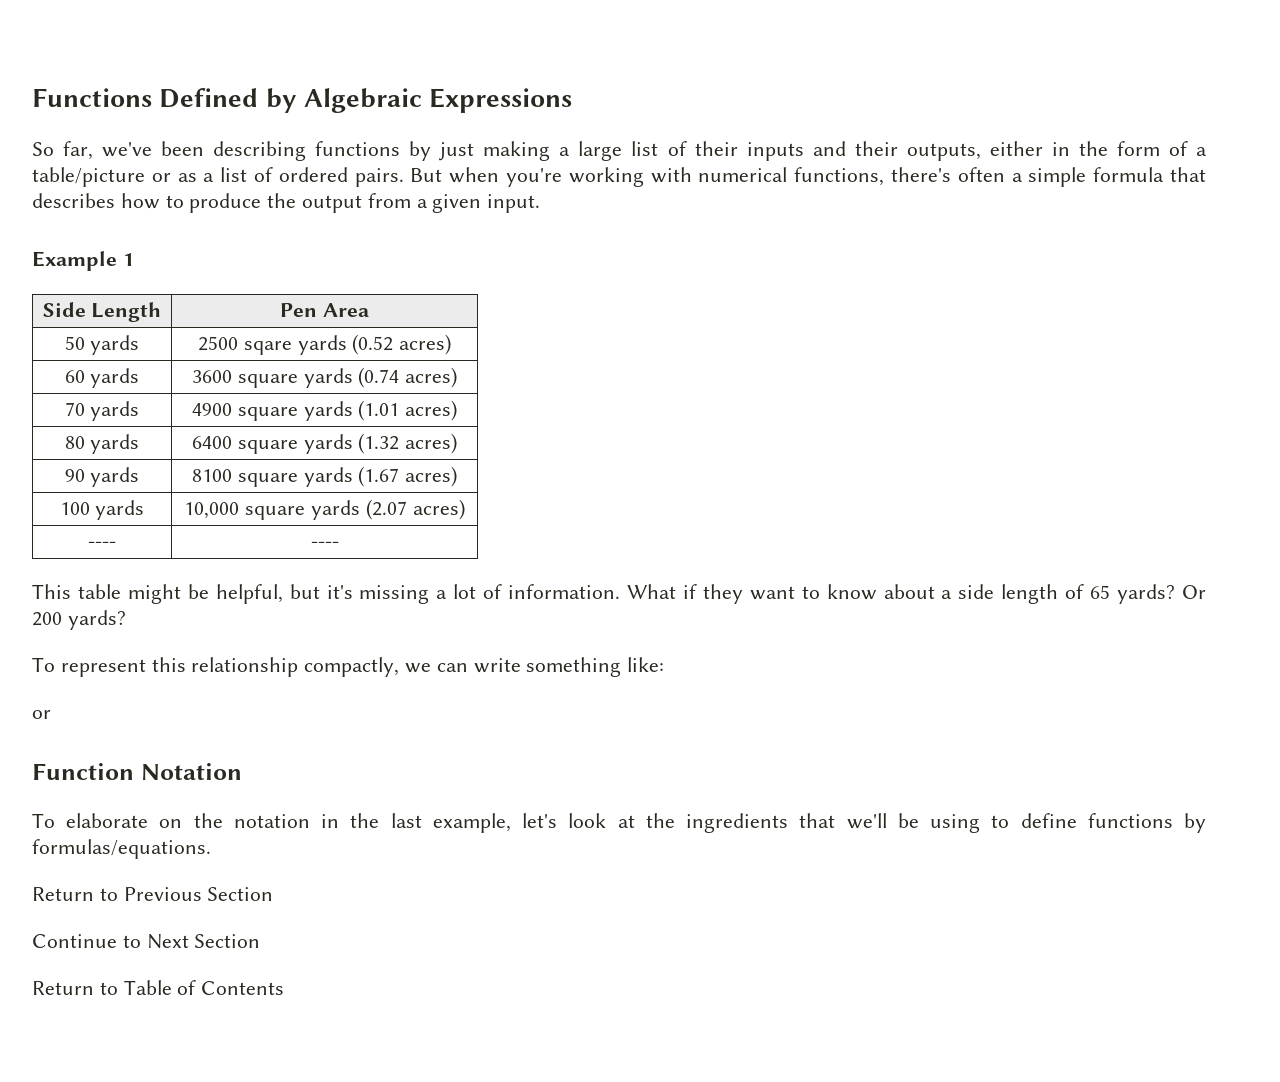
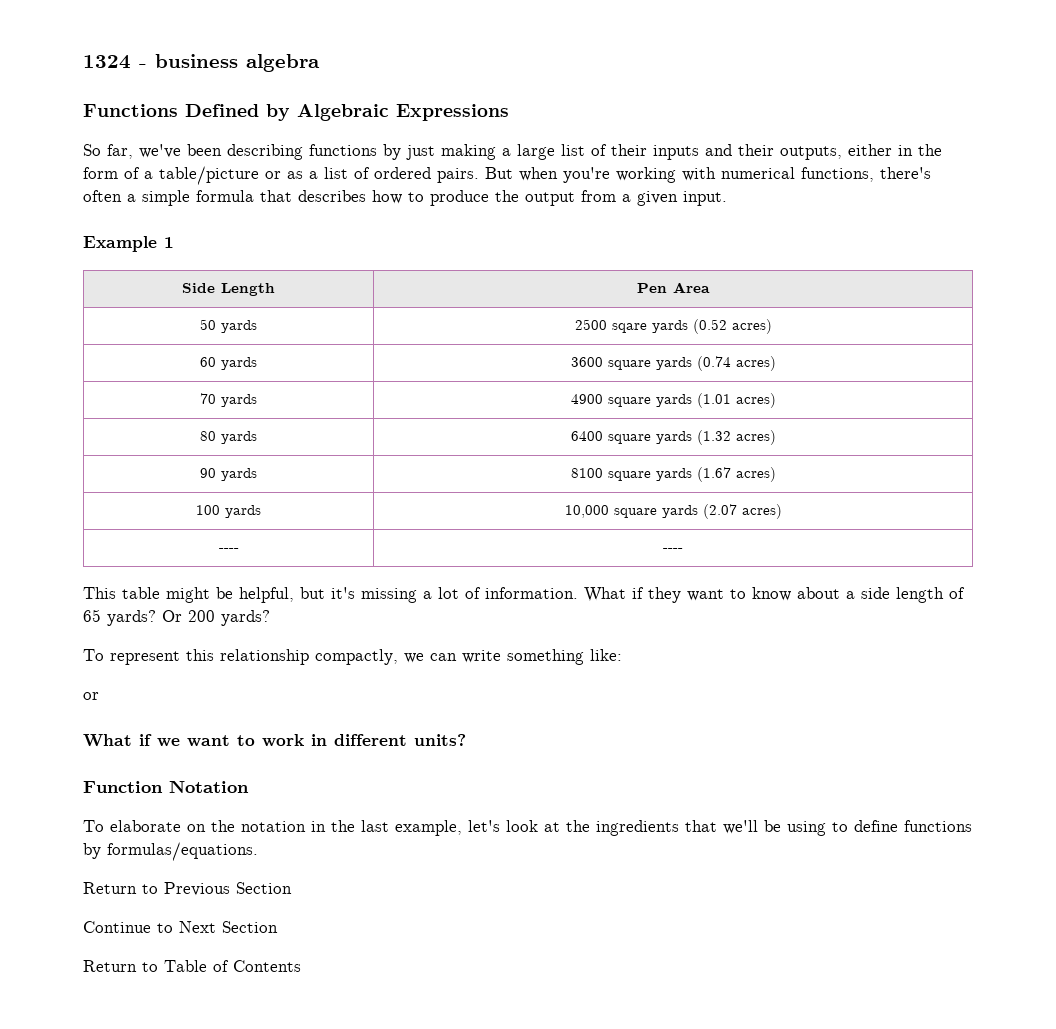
(32, 97) none -> [83,54,320,72] 1324 - business algebra //
(51, 714) none -> [83,734,466,747] // What if we want to work in different units?

